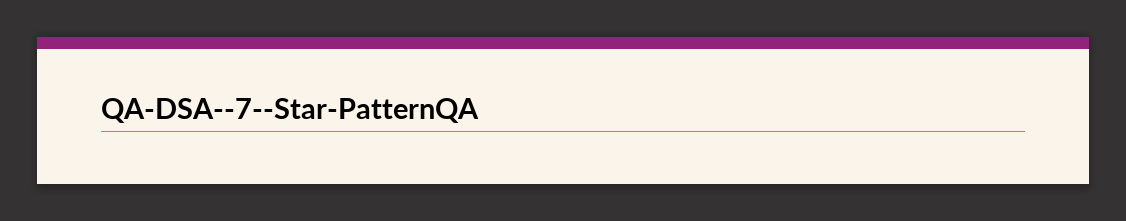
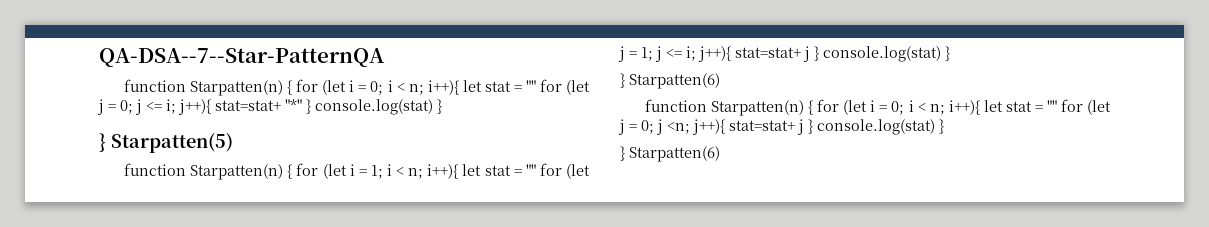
(479, 110) none -> [124,79,590,96] [97,99,442,115] [99,133,233,153] [124,163,590,180] [618,46,950,62] [620,73,720,89] [645,99,1111,116] [618,119,944,135] [620,146,720,162] // function Starpatten(n) { for (let i = 0; i < n; i++){ let stat = "" for (let j = 0; j <= i; j++){ stat=stat+ "*" } console.log(stat) } // } Starpatten(5) // function Starpatten(n) { for (let i = 1; i < n; i++){ let stat = "" for (let j = 1; j <= i; j++){ stat=stat+ j } console.log(stat) } // } Starpatten(6) // function Starpatten(n) { for (let i = 0; i < n; i++){ let stat = "" for (let j = 0; j <n; j++){ stat=stat+ j } console.log(stat) } // } Starpatten(6)

